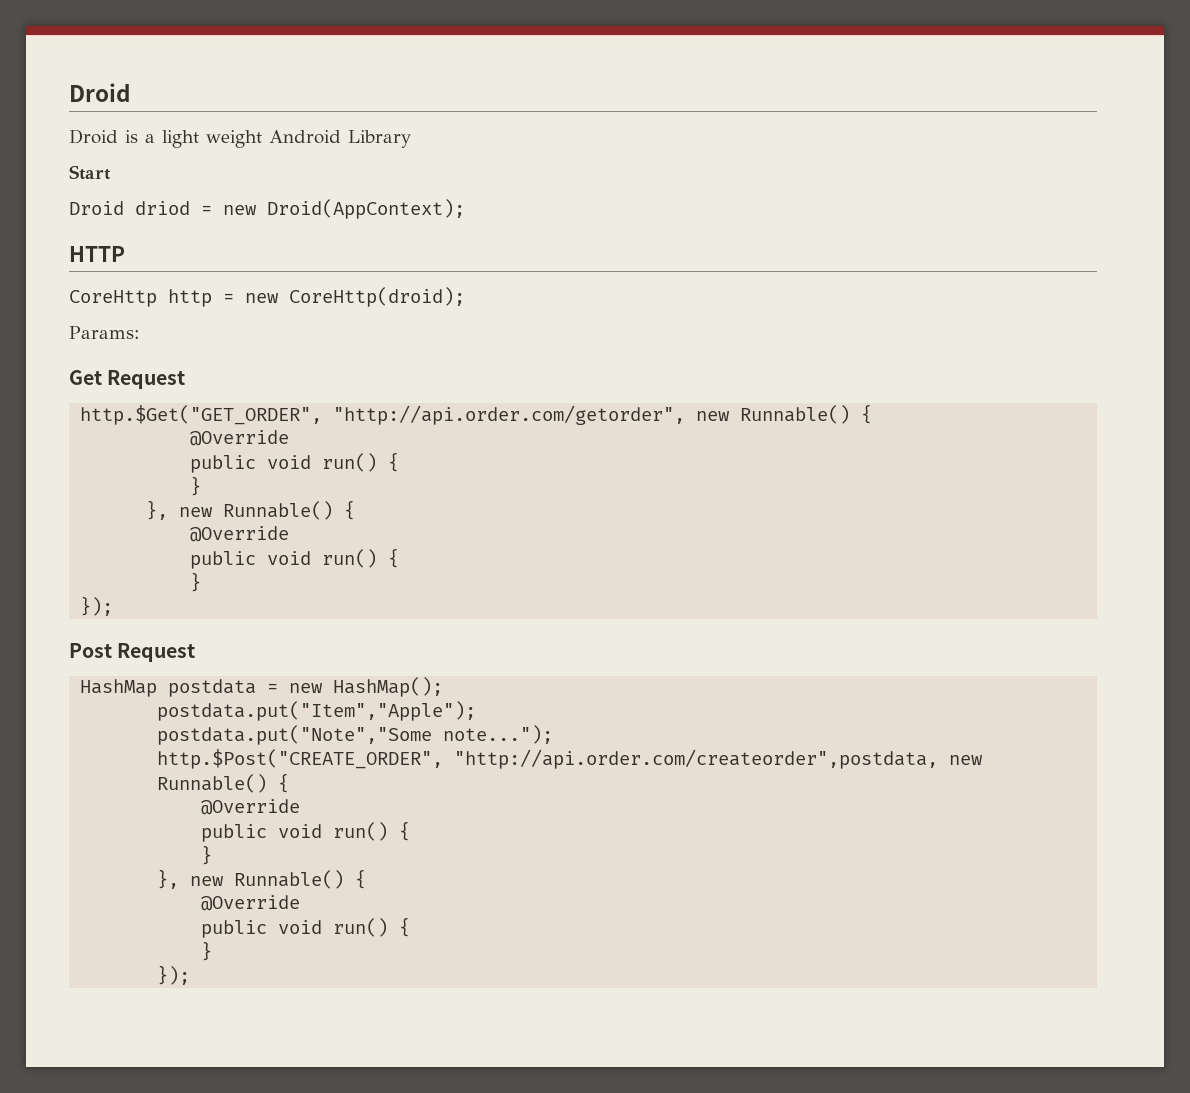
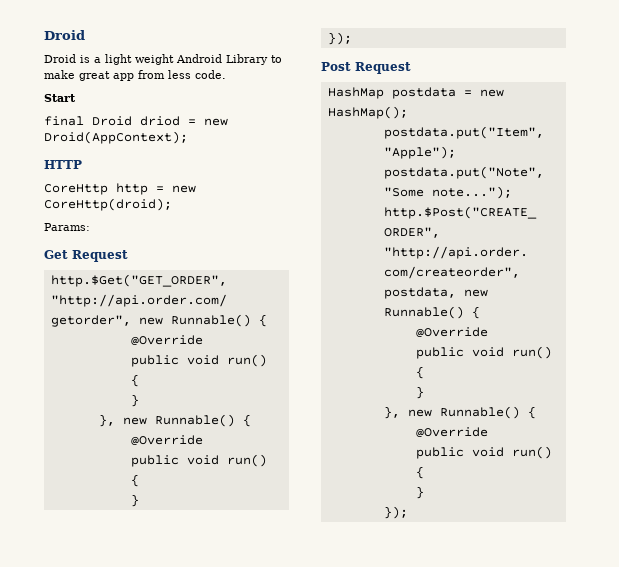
(411, 139) none -> [271,55,282,63] [44,70,226,81] to make great app from less code.
(111, 172) none -> [44,116,84,126] final

